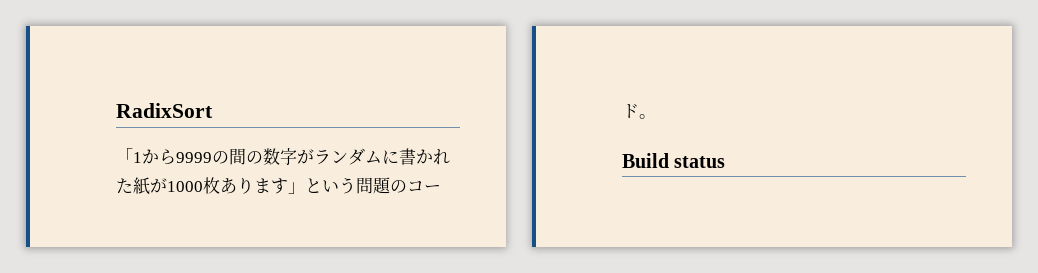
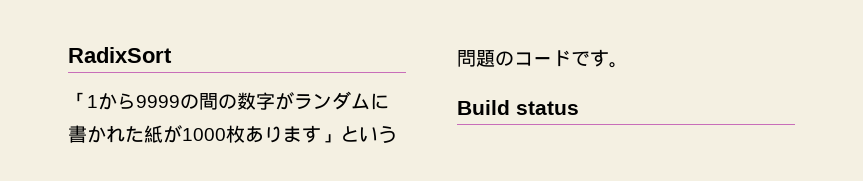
(639, 111) none -> [571,49,609,67] です

